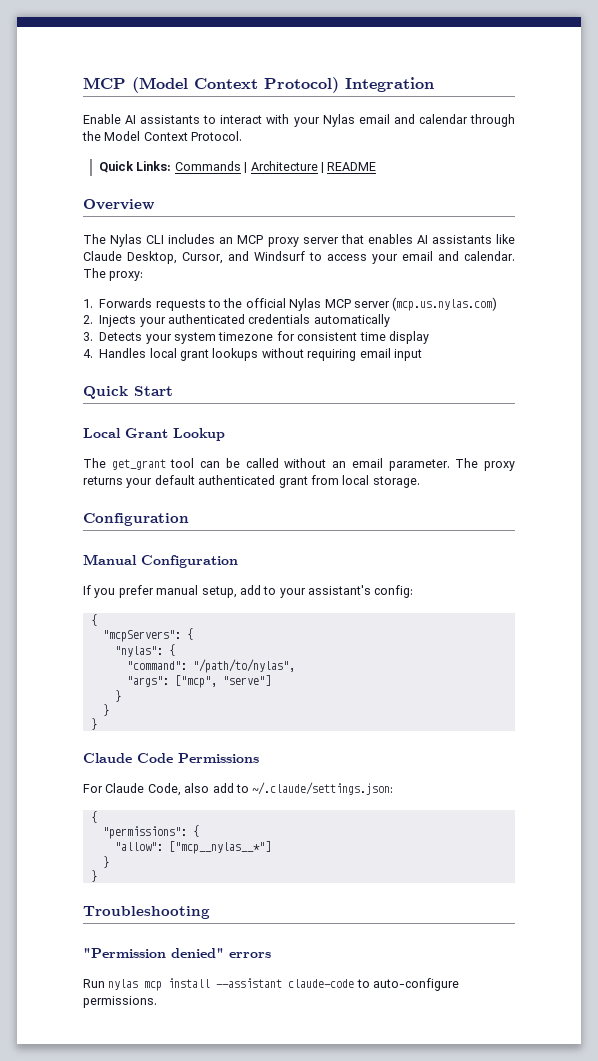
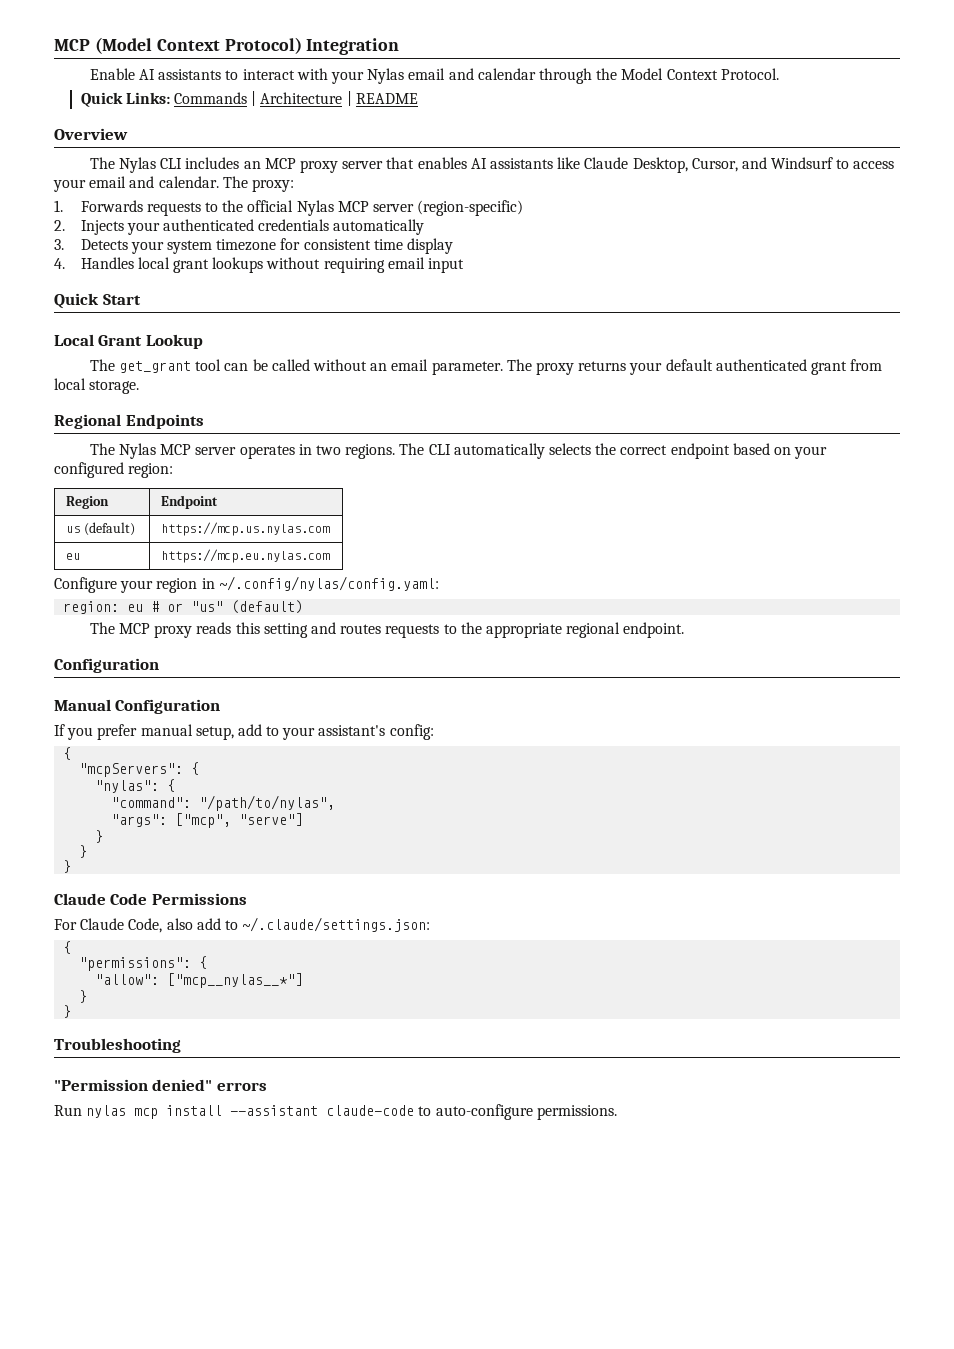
[392,297,498,311] (mcp.us.nylas.com) -> [417,200,524,216] (region-specific)
(420, 482) none -> [54,414,204,429] [89,443,828,459] [54,462,174,478] [66,496,110,509] [161,495,219,509] [66,522,135,536] [161,522,331,536] [66,553,81,560] [161,549,331,563] [54,576,439,593] [63,600,304,614] [89,622,685,638] // Regional Endpoints // The Nylas MCP server operates in two regions. The CLI automatically selects the correct endpoint based on your configured region: // Region | Endpoint // us (default) | https://mcp.us.nylas.com // eu | https://mcp.eu.nylas.com // Configure your region in ~/.config/nylas/config.yaml: // region: eu # or "us" (default) // The MCP proxy reads this setting and routes requests to the appropriate regional endpoint.

